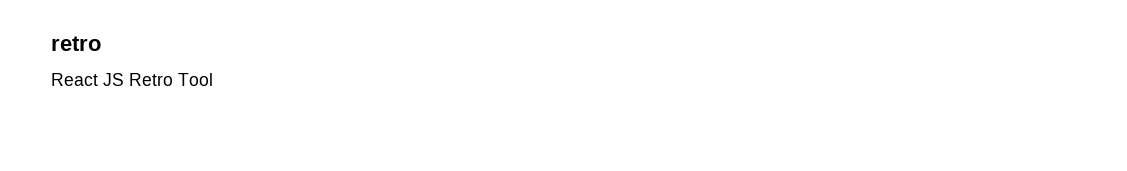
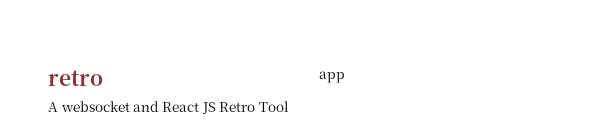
(101, 43) none -> [48,101,160,112] A websocket and
(213, 79) none -> [319,71,345,83] app

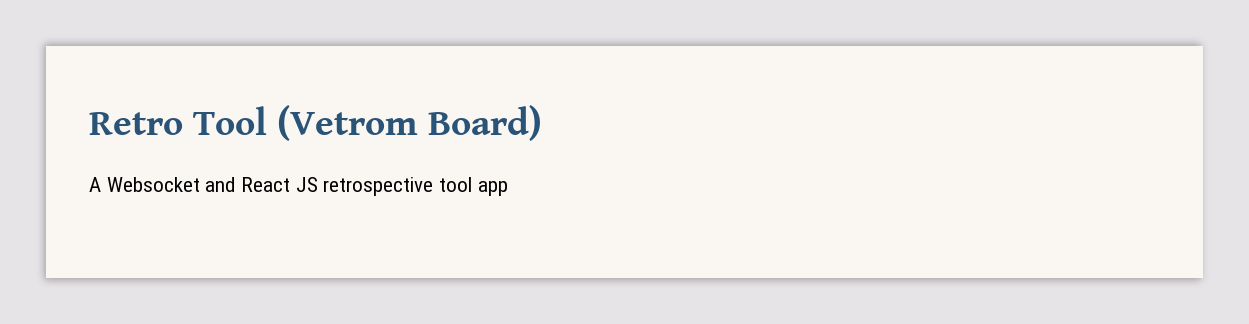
[48,70,103,86] retro -> [89,105,543,141] Retro Tool (Vetrom Board)
[60,101,130,112] websocket -> [106,177,200,192] Websocket
[219,101,289,112] Retro Tool -> [323,177,473,196] retrospective tool

